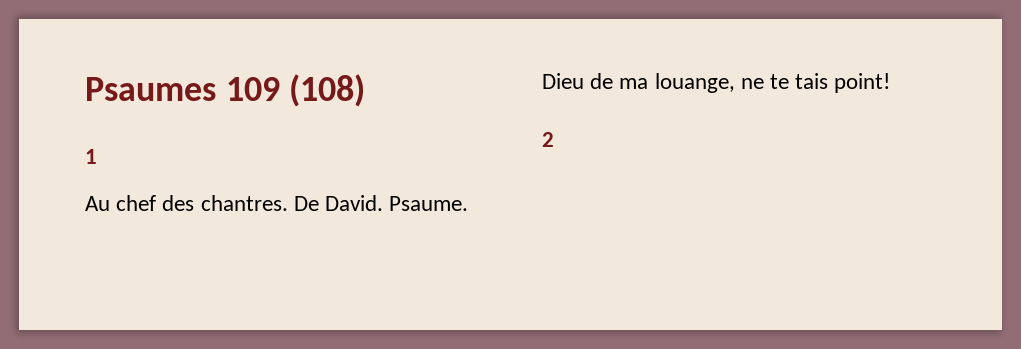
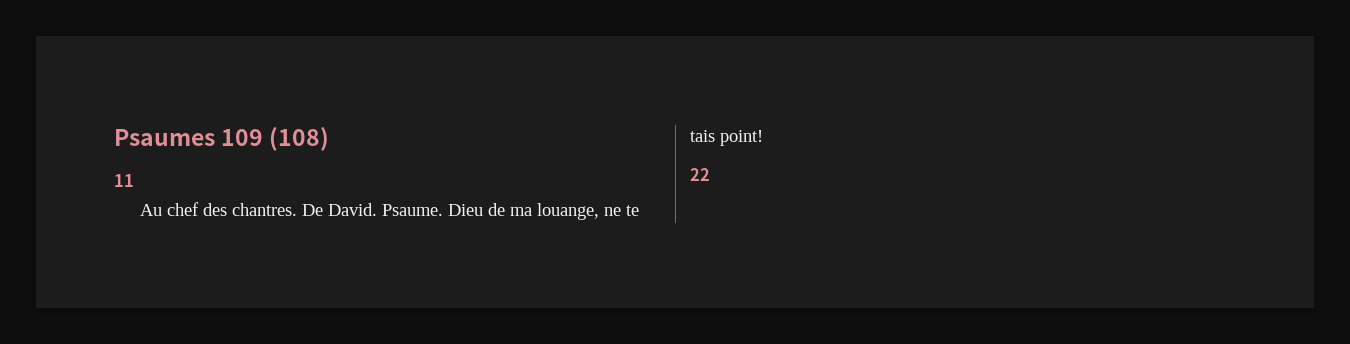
[85,149,97,164] 1 -> [114,174,134,187] 11
[542,132,554,147] 2 -> [690,168,710,181] 22

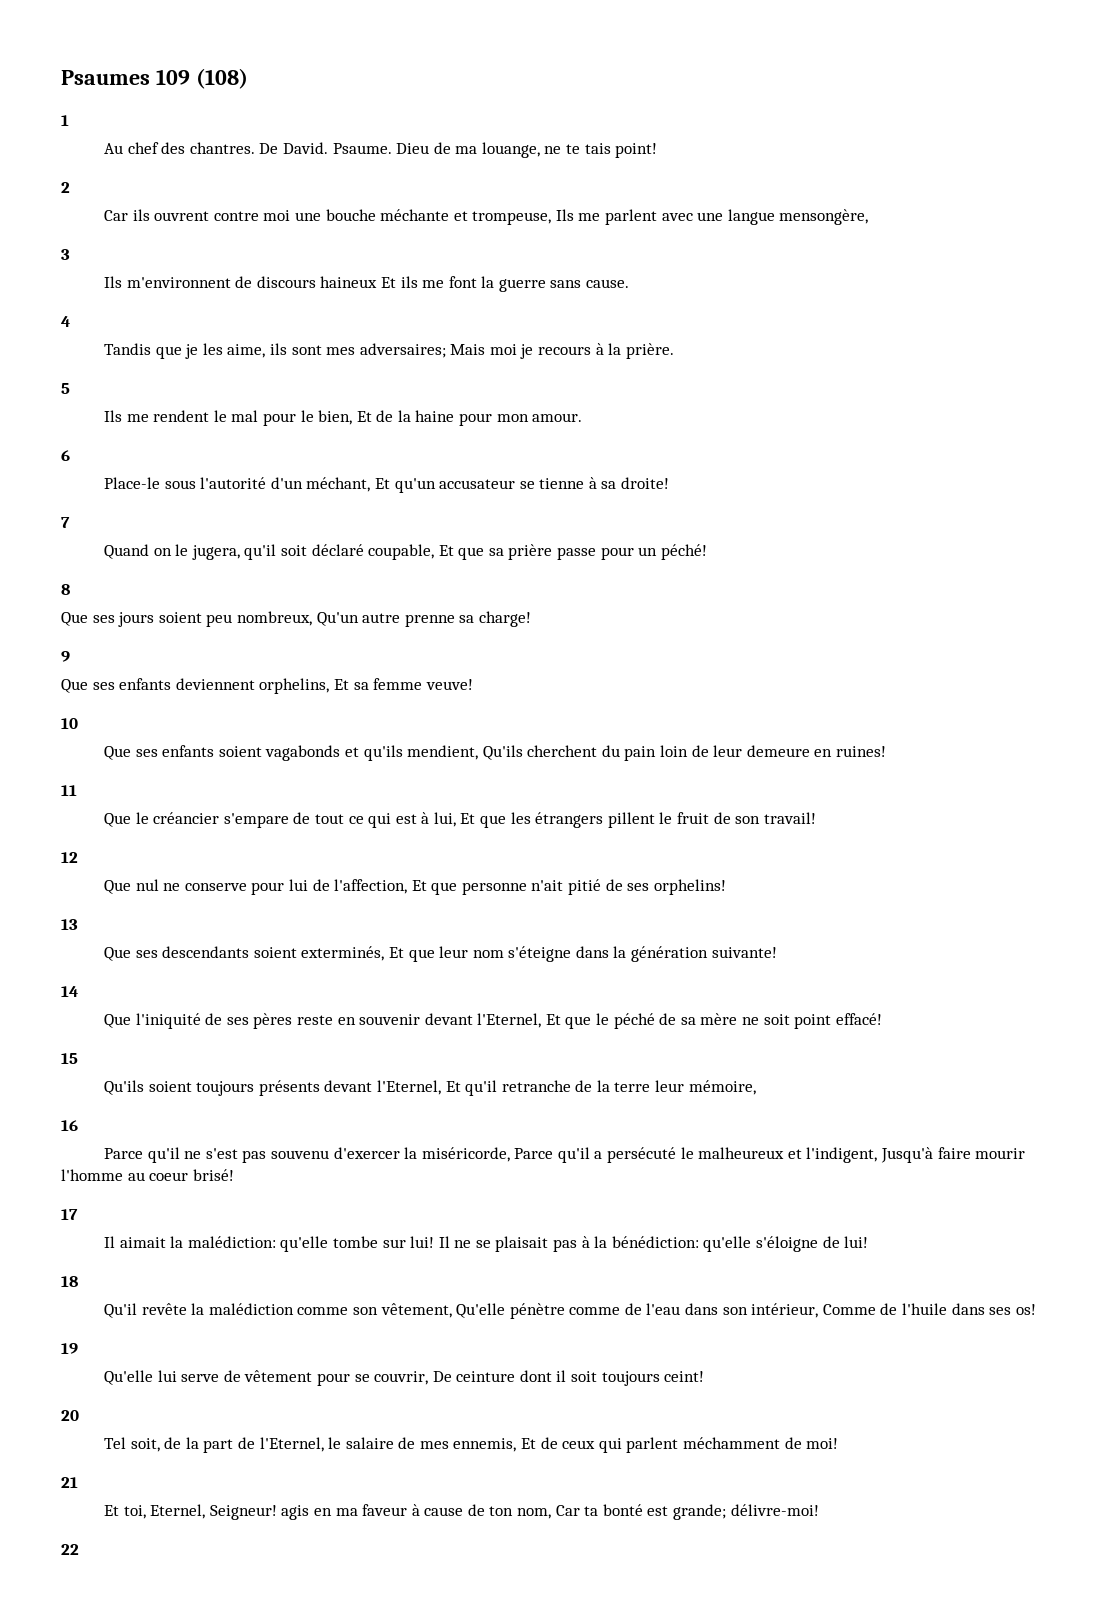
[114,174,134,187] 11 -> [61,115,69,126] 1
(763, 138) none -> [61,182,70,193] [103,209,869,225] [61,249,70,260] [103,276,630,292] [61,316,70,327] [103,343,674,359] [61,383,70,394] [103,410,583,426] [61,450,70,461] [103,477,670,493] [61,517,70,528] [103,544,707,560] [61,584,70,595] [61,611,531,627] [61,651,70,662] [61,678,473,694] [61,718,78,729] [103,745,887,761] [61,785,77,796] [103,812,816,828] [61,852,78,863] [103,879,726,895] [61,919,78,930] [103,946,777,962] [61,986,78,997] [103,1013,882,1029] [61,1053,78,1064] [103,1080,756,1096] [61,1120,78,1131] [103,1147,1026,1163] [61,1169,234,1181] [61,1209,78,1220] [103,1236,869,1252] [61,1276,78,1287] [103,1303,1036,1319] [61,1343,78,1354] [103,1370,705,1386] [61,1410,79,1421] [103,1437,839,1453] [61,1477,78,1488] [103,1504,819,1520] // 2 // Car ils ouvrent contre moi une bouche méchante et trompeuse, Ils me parlent avec une langue mensongère, // 3 // Ils m'environnent de discours haineux Et ils me font la guerre sans cause. // 4 // Tandis que je les aime, ils sont mes adversaires; Mais moi je recours à la prière. // 5 // Ils me rendent le mal pour le bien, Et de la haine pour mon amour. // 6 // Place-le sous l'autorité d'un méchant, Et qu'un accusateur se tienne à sa droite! // 7 // Quand on le jugera, qu'il soit déclaré coupable, Et que sa prière passe pour un péché! // 8 // Que ses jours soient peu nombreux, Qu'un autre prenne sa charge! // 9 // Que ses enfants deviennent orphelins, Et sa femme veuve! // 10 // Que ses enfants soient vagabonds et qu'ils mendient, Qu'ils cherchent du pain loin de leur demeure en ruines! // 11 // Que le créancier s'empare de tout ce qui est à lui, Et que les étrangers pillent le fruit de son travail! // 12 // Que nul ne conserve pour lui de l'affection, Et que personne n'ait pitié de ses orphelins! // 13 // Que ses descendants soient exterminés, Et que leur nom s'éteigne dans la génération suivante! // 14 // Que l'iniquité de ses pères reste en souvenir devant l'Eternel, Et que le péché de sa mère ne soit point effacé! // 15 // Qu'ils soient toujours présents devant l'Eternel, Et qu'il retranche de la terre leur mémoire, // 16 // Parce qu'il ne s'est pas souvenu d'exercer la miséricorde, Parce qu'il a persécuté le malheureux et l'indigent, Jusqu'à faire mourir l'homme au coeur brisé! // 17 // Il aimait la malédiction: qu'elle tombe sur lui! Il ne se plaisait pas à la bénédiction: qu'elle s'éloigne de lui! // 18 // Qu'il revête la malédiction comme son vêtement, Qu'elle pénètre comme de l'eau dans son intérieur, Comme de l'huile dans ses os! // 19 // Qu'elle lui serve de vêtement pour se couvrir, De ceinture dont il soit toujours ceint! // 20 // Tel soit, de la part de l'Eternel, le salaire de mes ennemis, Et de ceux qui parlent méchamment de moi! // 21 // Et toi, Eternel, Seigneur! agis en ma faveur à cause de ton nom, Car ta bonté est grande; délivre-moi!

